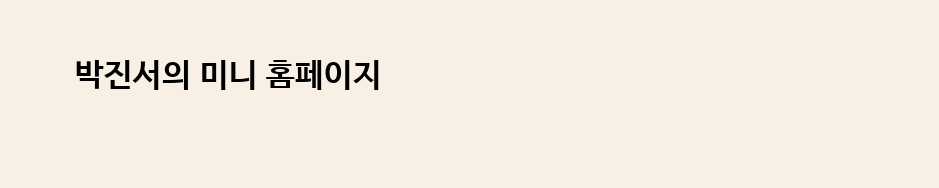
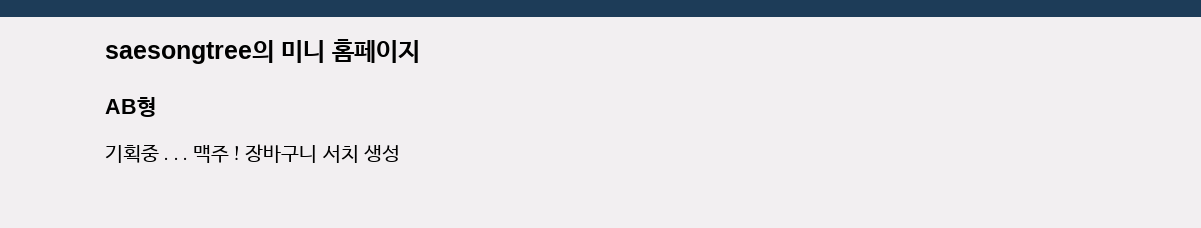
[75,60,191,90] 박진서의 -> [105,40,274,64] saesongtree의
(383, 75) none -> [105,97,157,117] [105,144,401,163] // AB형 // 기획중 . . . 맥주 ! 장바구니 서치 생성

